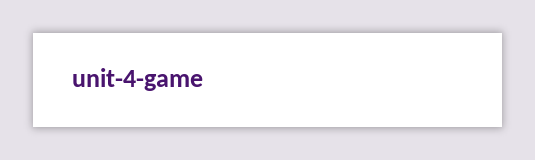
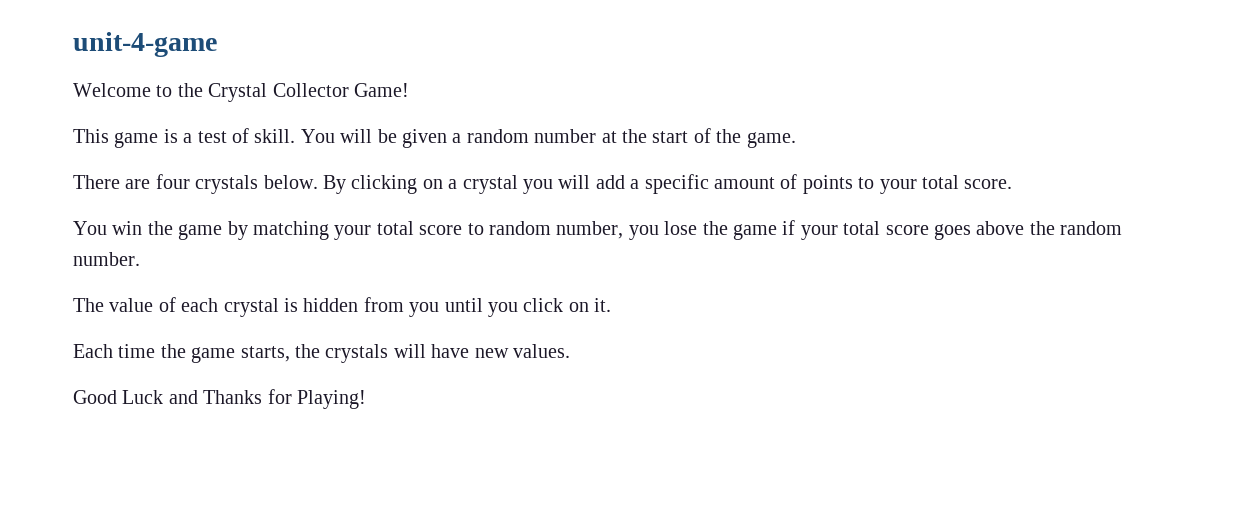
(203, 79) none -> [73,83,409,102] [73,128,796,148] [73,174,1013,194] [73,220,1123,240] [73,252,140,266] [73,297,612,317] [73,344,570,363] [73,389,366,409] // Welcome to the Crystal Collector Game! // This game is a test of skill. You will be given a random number at the start of the game. // There are four crystals below. By clicking on a crystal you will add a specific amount of points to your total score. // You win the game by matching your total score to random number, you lose the game if your total score goes above the random number. // The value of each crystal is hidden from you until you click on it. // Each time the game starts, the crystals will have new values. // Good Luck and Thanks for Playing!

